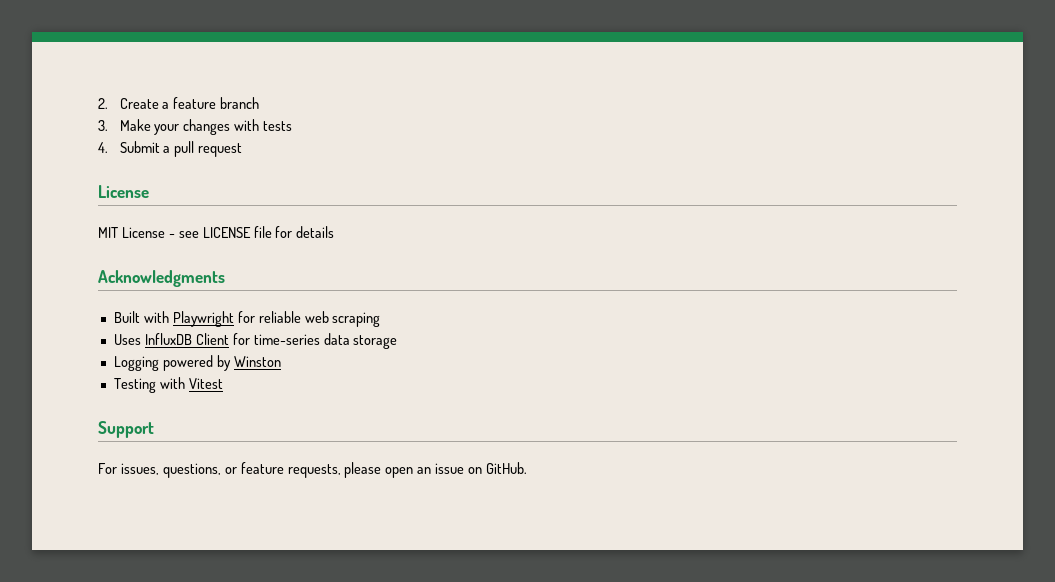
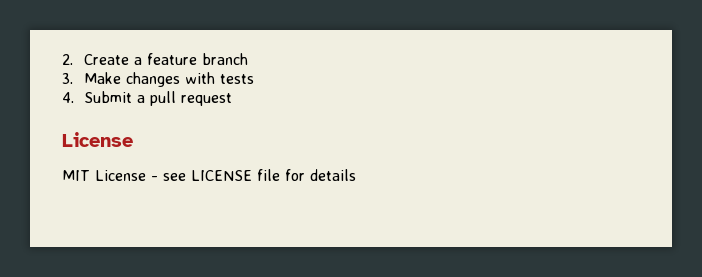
[154,124,180,135] your -> (122, 78) none
[98,270,225,287] [113,311,381,327] [113,333,398,349] [113,355,281,371] [113,377,223,393] [98,421,154,438] [98,462,528,478] // Acknowledgments // Built with Playwright for reliable web scraping // Uses InfluxDB Client for time-series data storage // Logging powered by Winston // Testing with Vitest // Support // For issues, questions, or feature requests, please open an issue on GitHub. -> (356, 175) none

